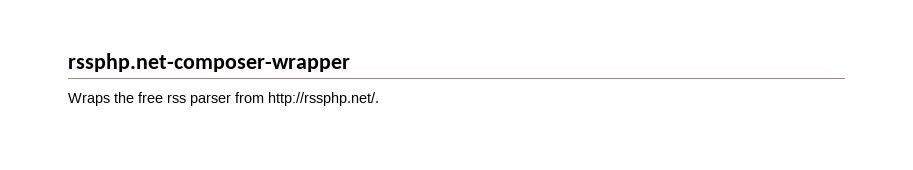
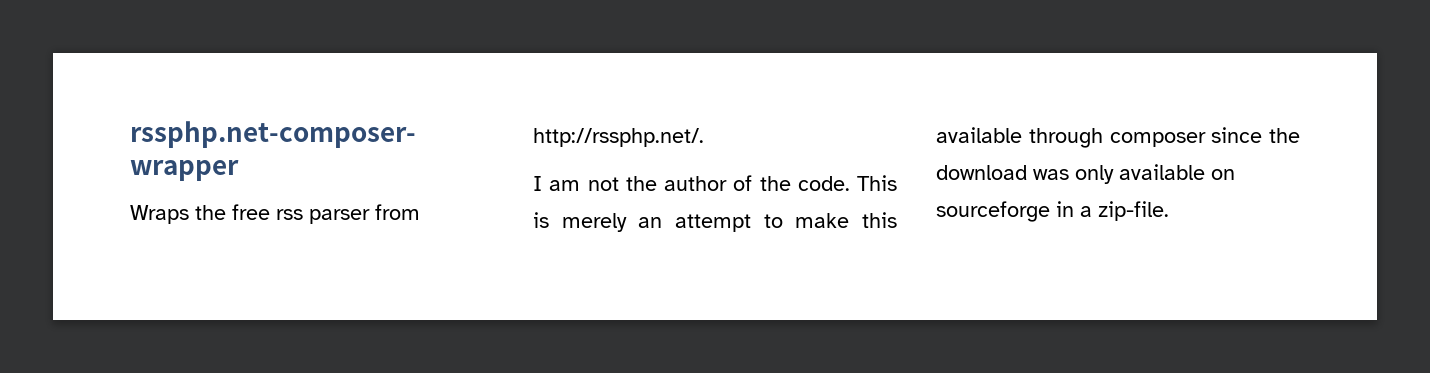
(379, 99) none -> [533,175,897,191] [533,212,897,232] [936,127,1300,148] [936,164,1235,184] [936,201,1169,222] // I am not the author of the code. This is merely an attempt to make this available through composer since the download was only available on sourceforge in a zip-file.

